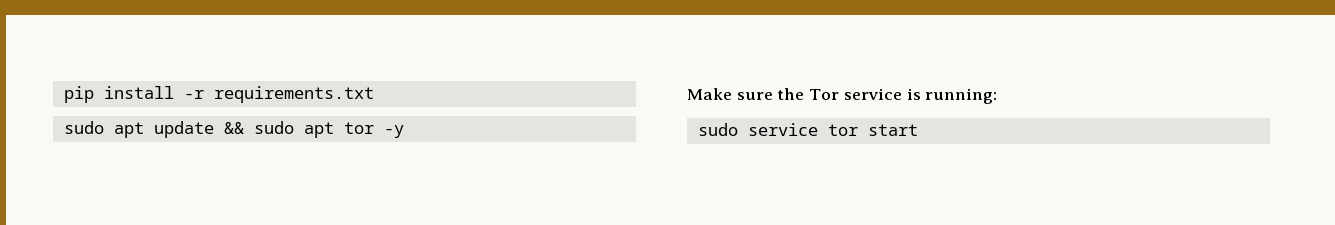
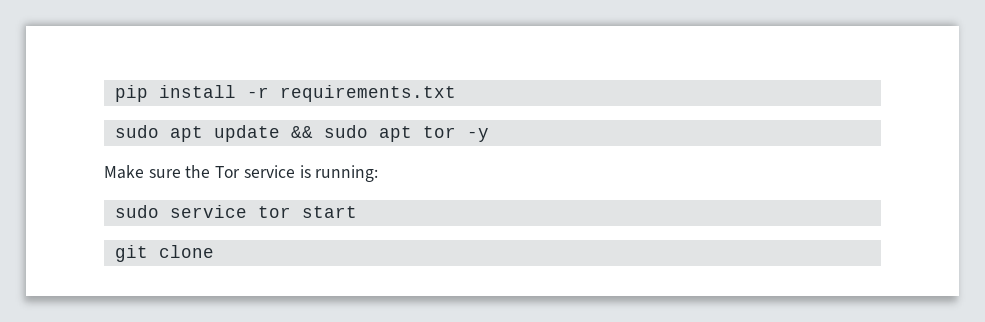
(918, 130) none -> [114,245,214,262] // git clone

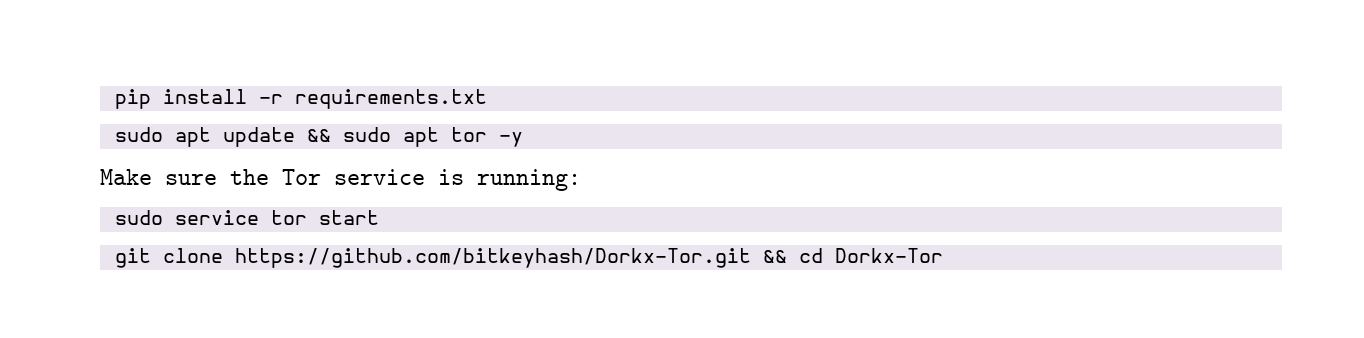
(214, 251) none -> [234,248,943,268] https://github.com/bitkeyhash/Dorkx-Tor.git && cd Dorkx-Tor

